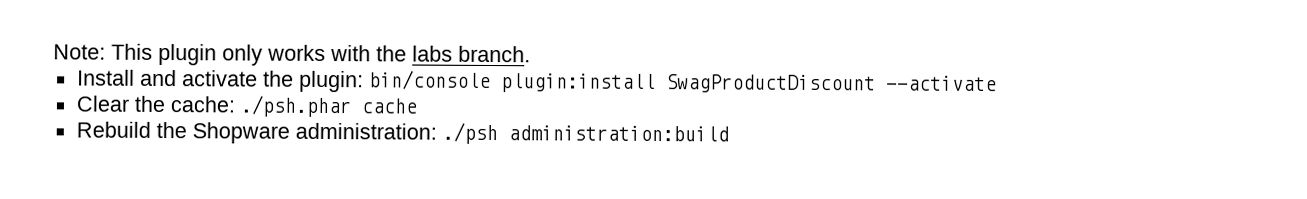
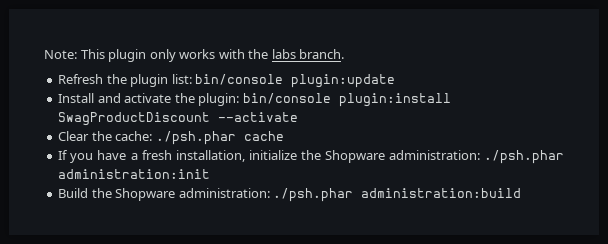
(531, 54) none -> [58,74,396,88] // Refresh the plugin list: bin/console plugin:update
[75,121,498,145] Rebuild the Shopware administration: ./psh -> [58,150,564,164] [58,169,211,179] [58,188,354,202] If you have a fresh installation, initialize the Shopware administration: ./psh.phar administration:init // Build the Shopware administration: ./psh.phar

